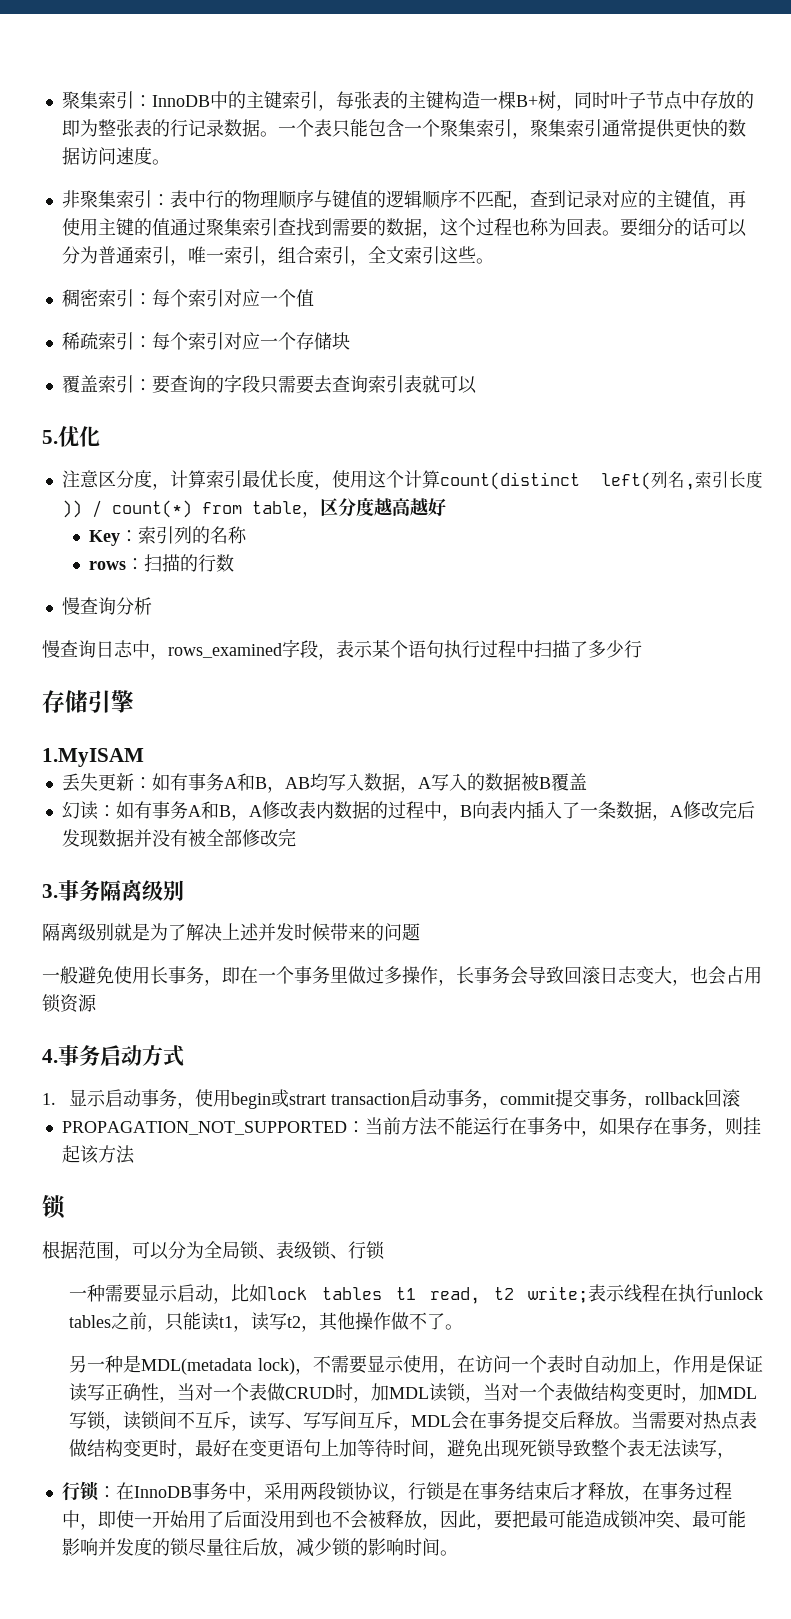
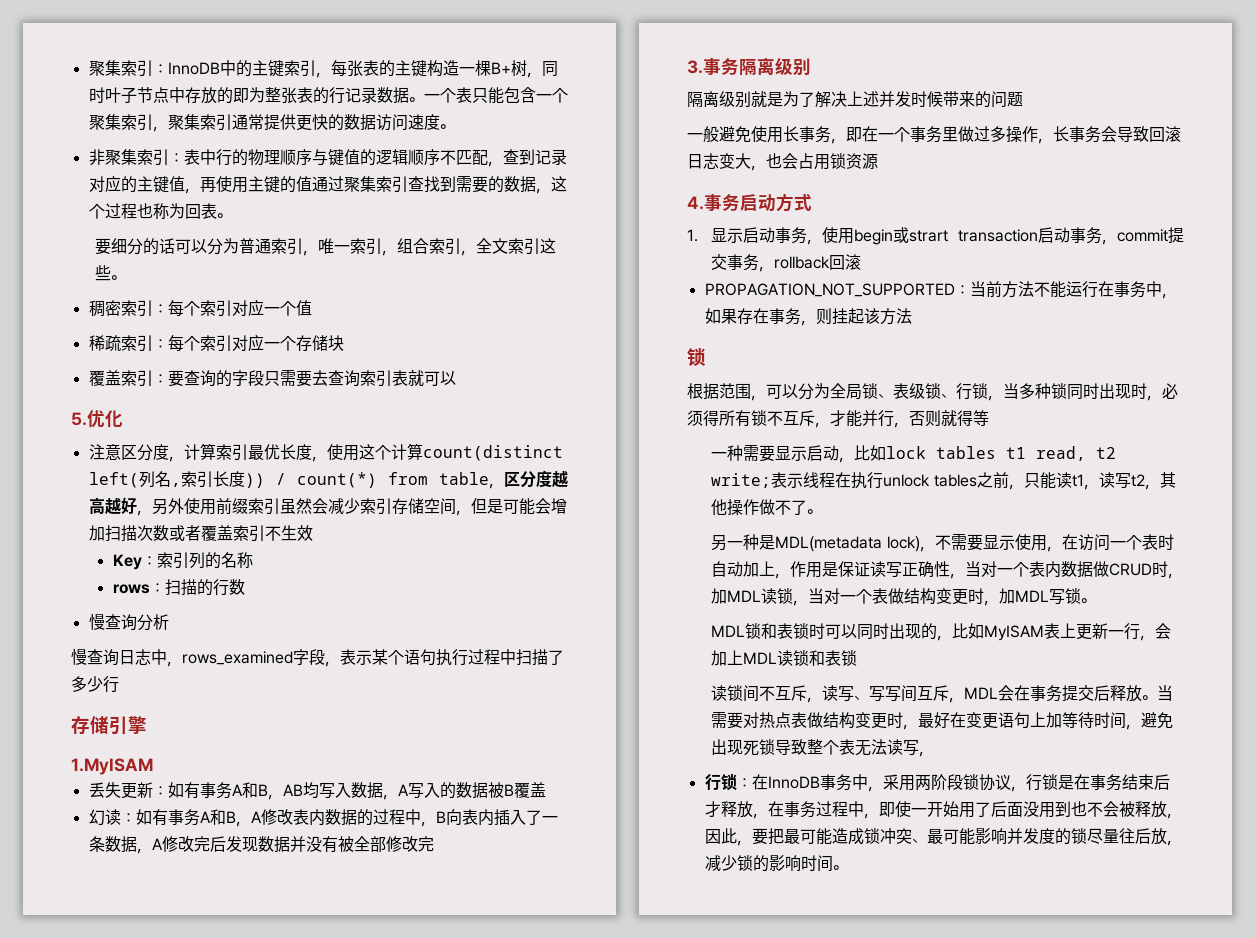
(620, 233) none -> (232, 215) //
(446, 507) none -> [136,498,567,516] [88,525,313,542] ，另外使用前缀索引虽然会减少索引存储空间，但是可能会增加扫描次数或者覆盖索引不生效
(385, 1250) none -> [988,383,1178,401] [687,410,989,428] ，当多种锁同时出现时，必须得所有锁不互斥，才能并行，否则就得等
(268, 1392) none -> [1045,561,1094,578] 内数据
[105,1424,124,1431] ， -> [1081,598,1097,603] [711,623,1172,641] [711,650,858,666] 。 // MDL锁和表锁时可以同时出现的，比如MyISAM表上更新一行，会加上MDL读锁和表锁 //
(318, 1491) none -> [930,774,947,790] 阶

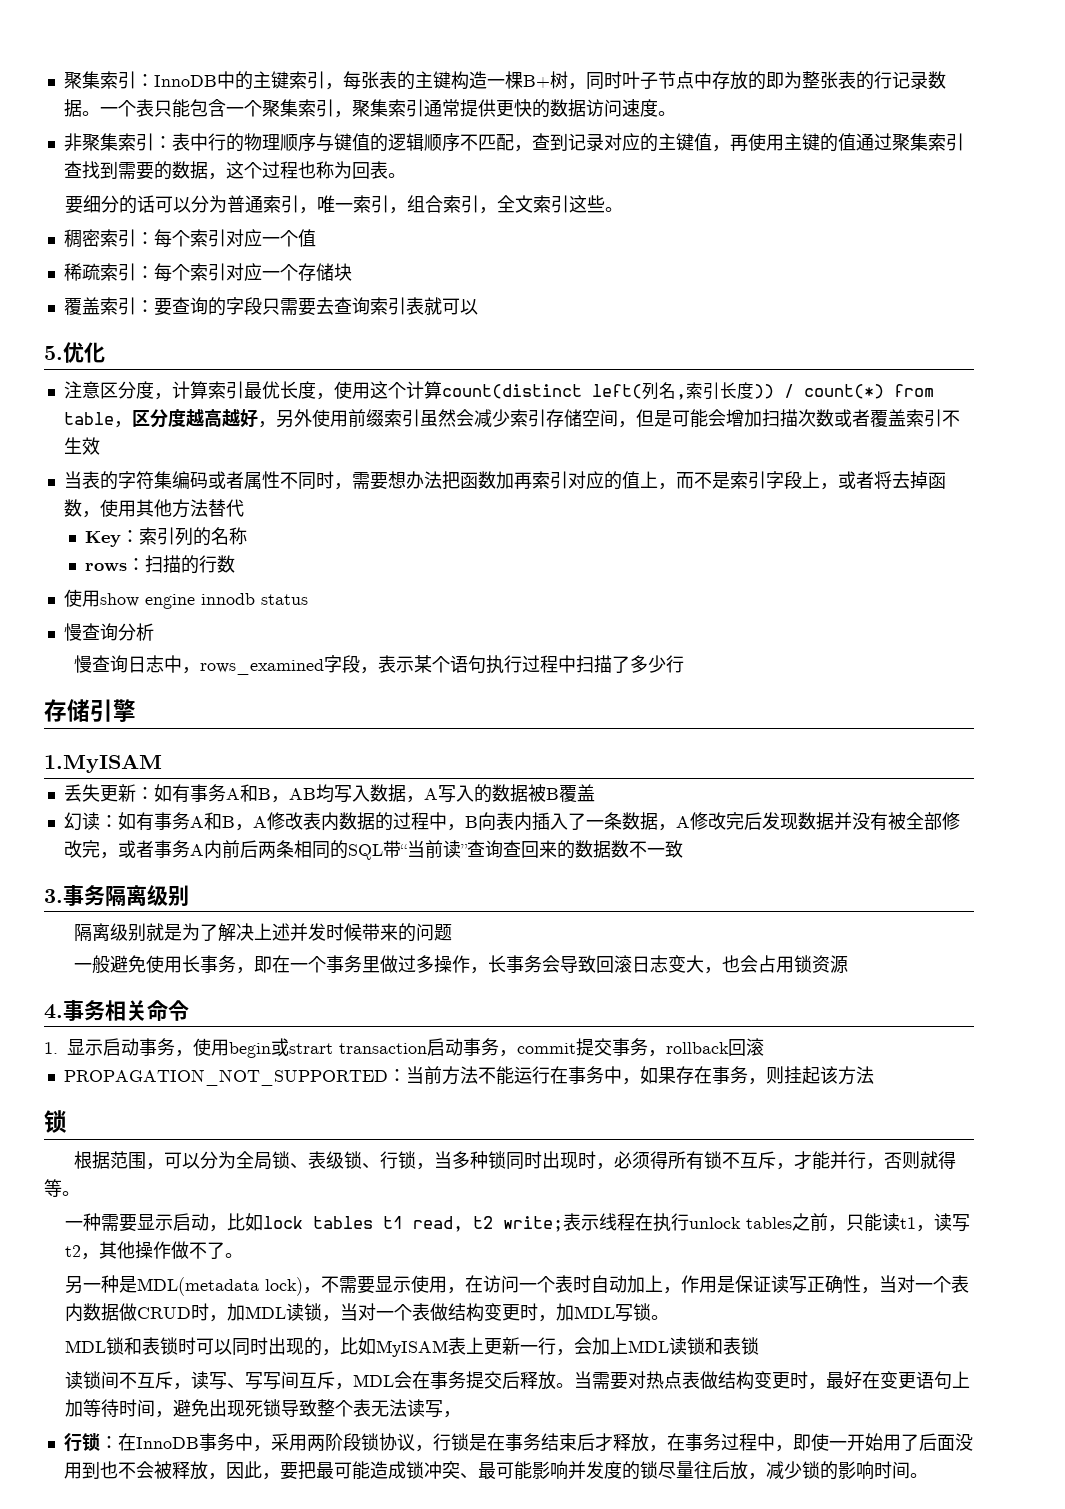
(313, 533) none -> [63,471,946,490] [63,499,244,518] // 当表的字符集编码或者属性不同时，需要想办法把函数加再索引对应的值上，而不是索引字段上，或者将去掉函数，使用其他方法替代
(245, 587) none -> [63,589,308,609] // 使用show engine innodb status
(434, 844) none -> [99,840,683,860] ，或者事务A内前后两条相同的SQL带“当前读”查询查回来的数据数不一致
[740,193,812,212] 启动方式 -> [105,1000,189,1021] 相关命令
(989, 418) none -> [62,1191,80,1196] 。

